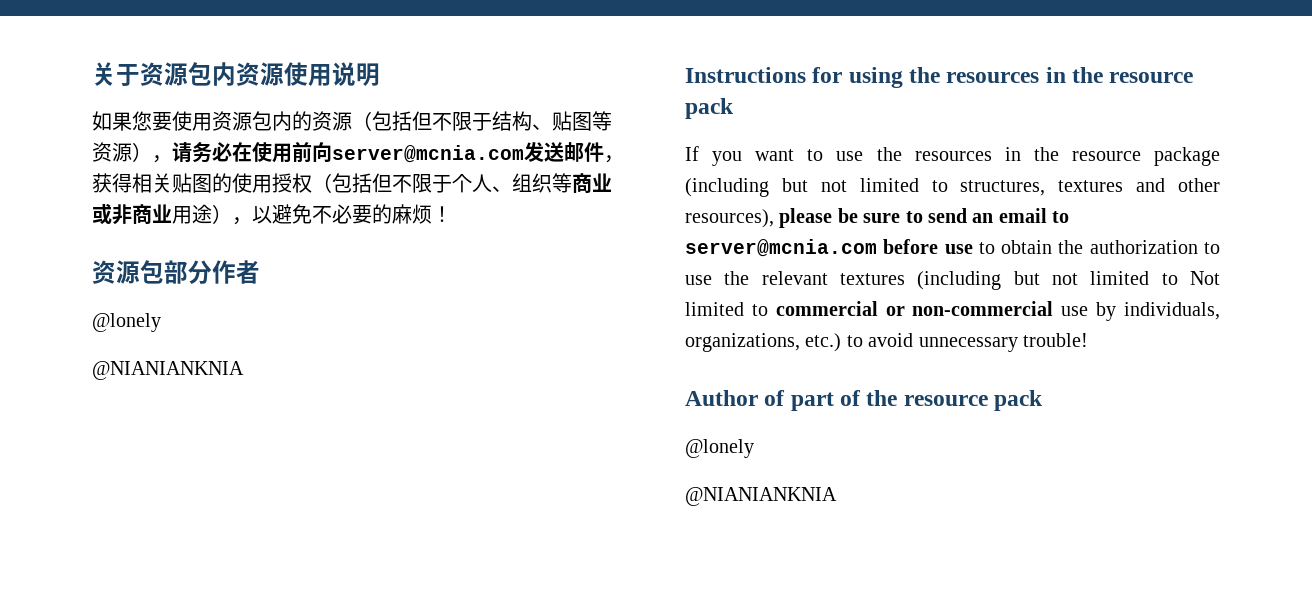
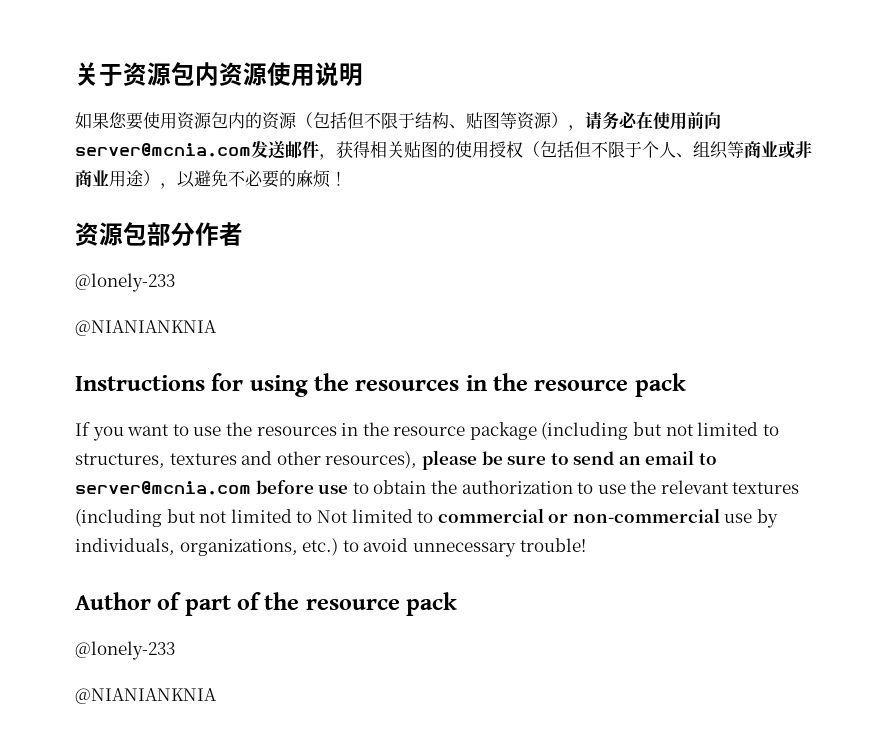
[92,313,161,332] @lonely -> [75,273,175,292] @lonely-233
[685,439,754,458] @lonely -> [75,641,175,660] @lonely-233

